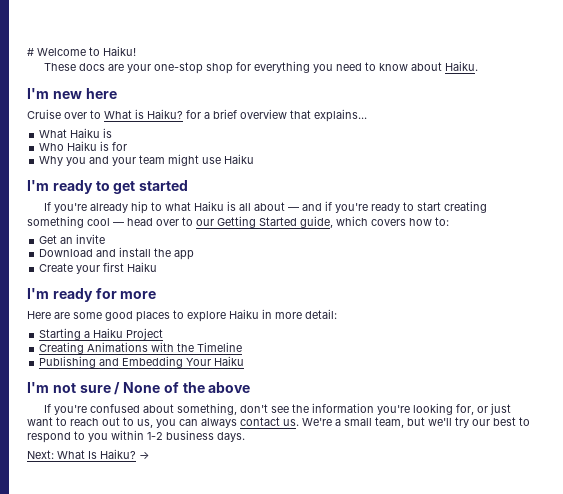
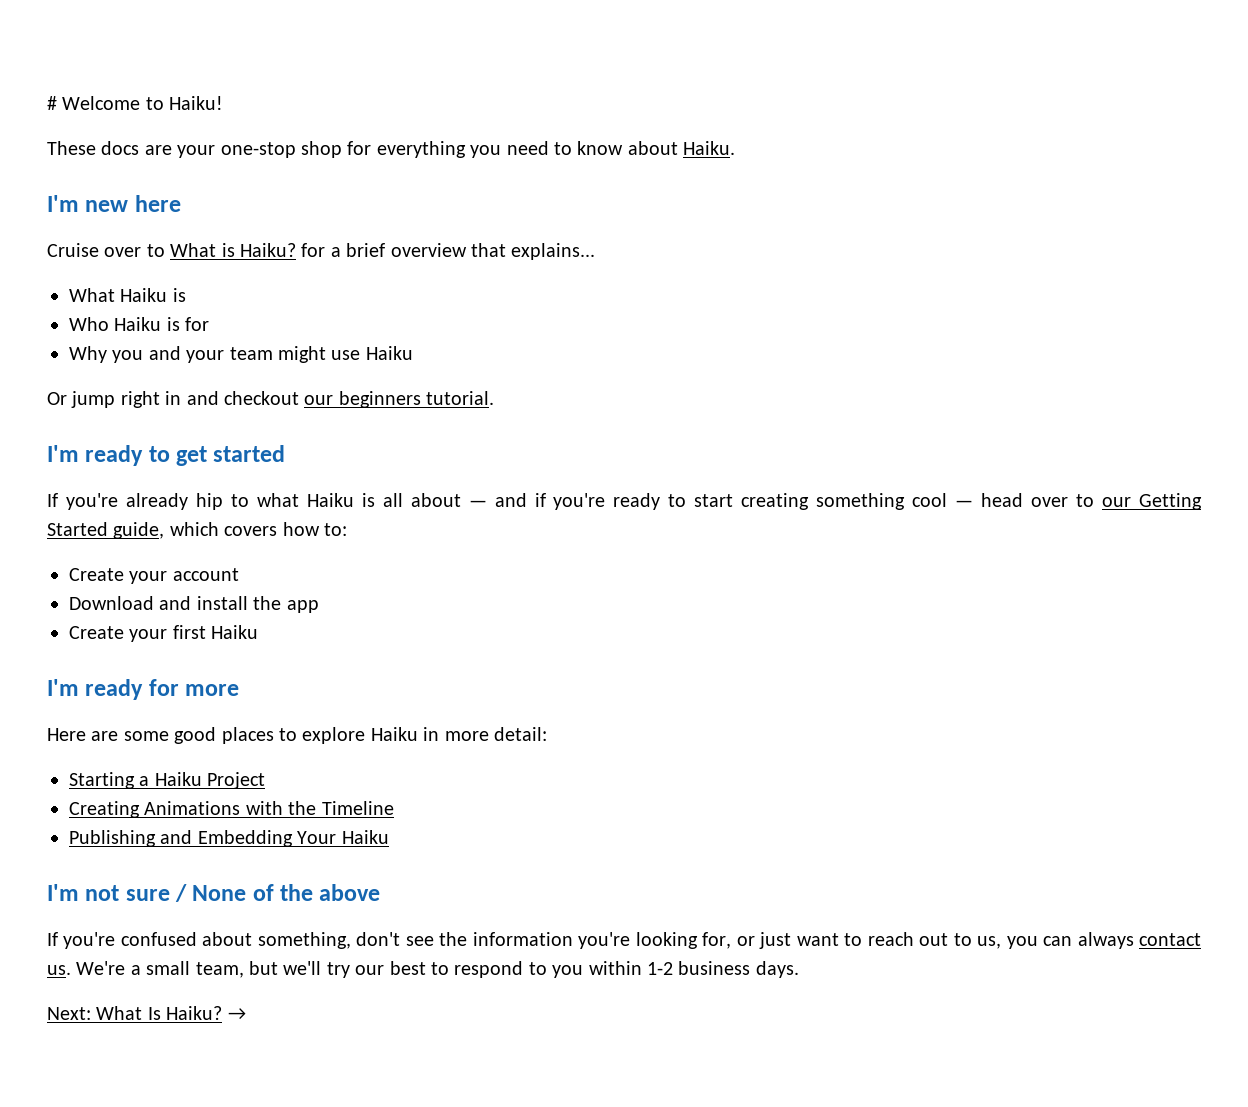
(255, 159) none -> [47,391,495,408] // Or jump right in and checkout our beginners tutorial.
[39,234,106,244] Get an invite -> [69,568,239,584] Create your account

